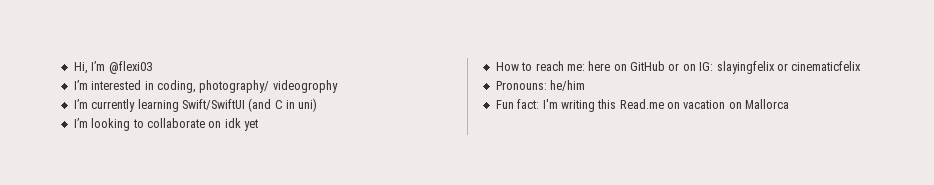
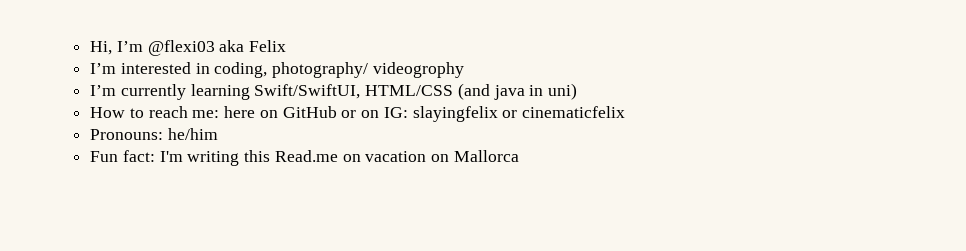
(152, 67) none -> [219,40,287,52] aka Felix
[181,98,318,112] [73,118,258,131] Swift/SwiftUI (and C in uni) // I’m looking to collaborate on idk yet -> [254,83,578,100] Swift/SwiftUI, HTML/CSS (and java in uni)

